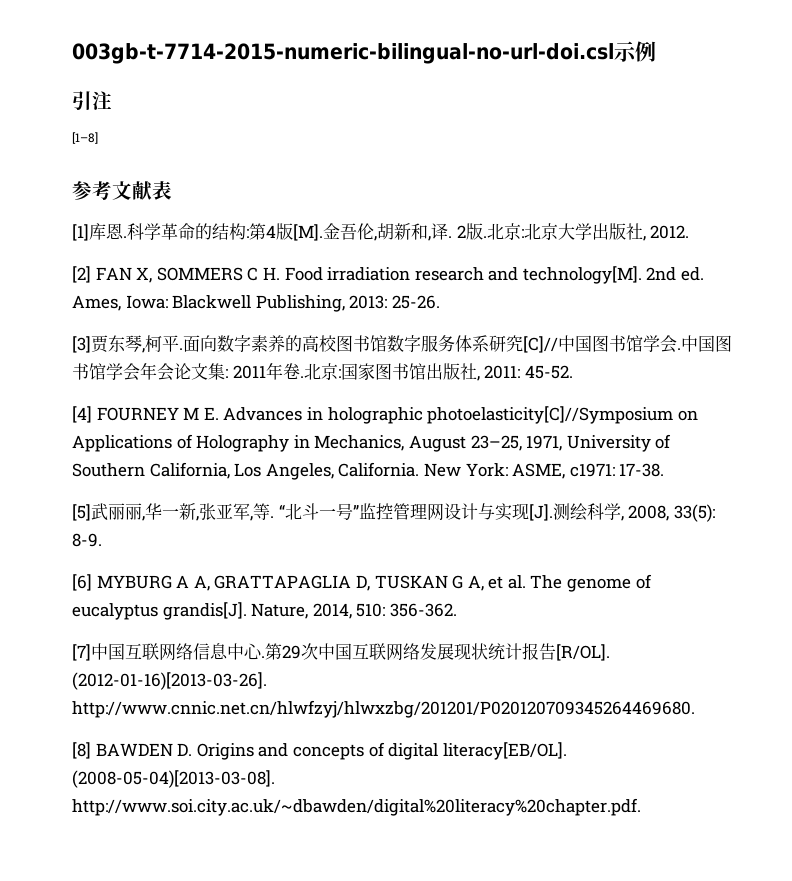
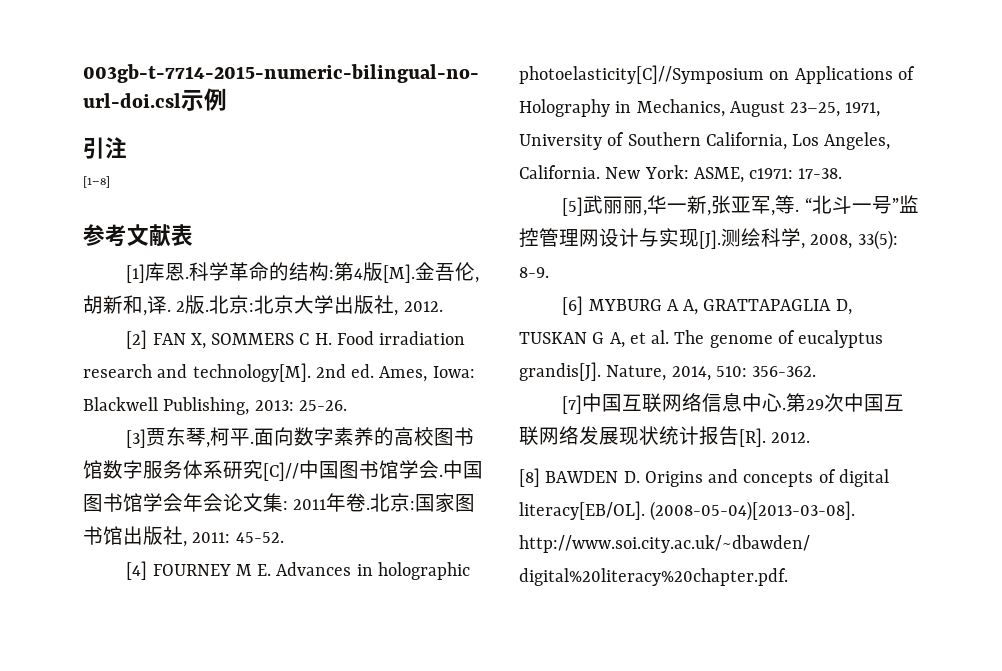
[556,644,610,661] [72,672,267,690] [72,700,695,718] [R/OL]. (2012-01-16)[2013-03-26]. http://www.cnnic.net.cn/hlwfzyj/hlwxzbg/201201/P020120709345264469680. -> [739,428,811,447] [R]. 2012.

